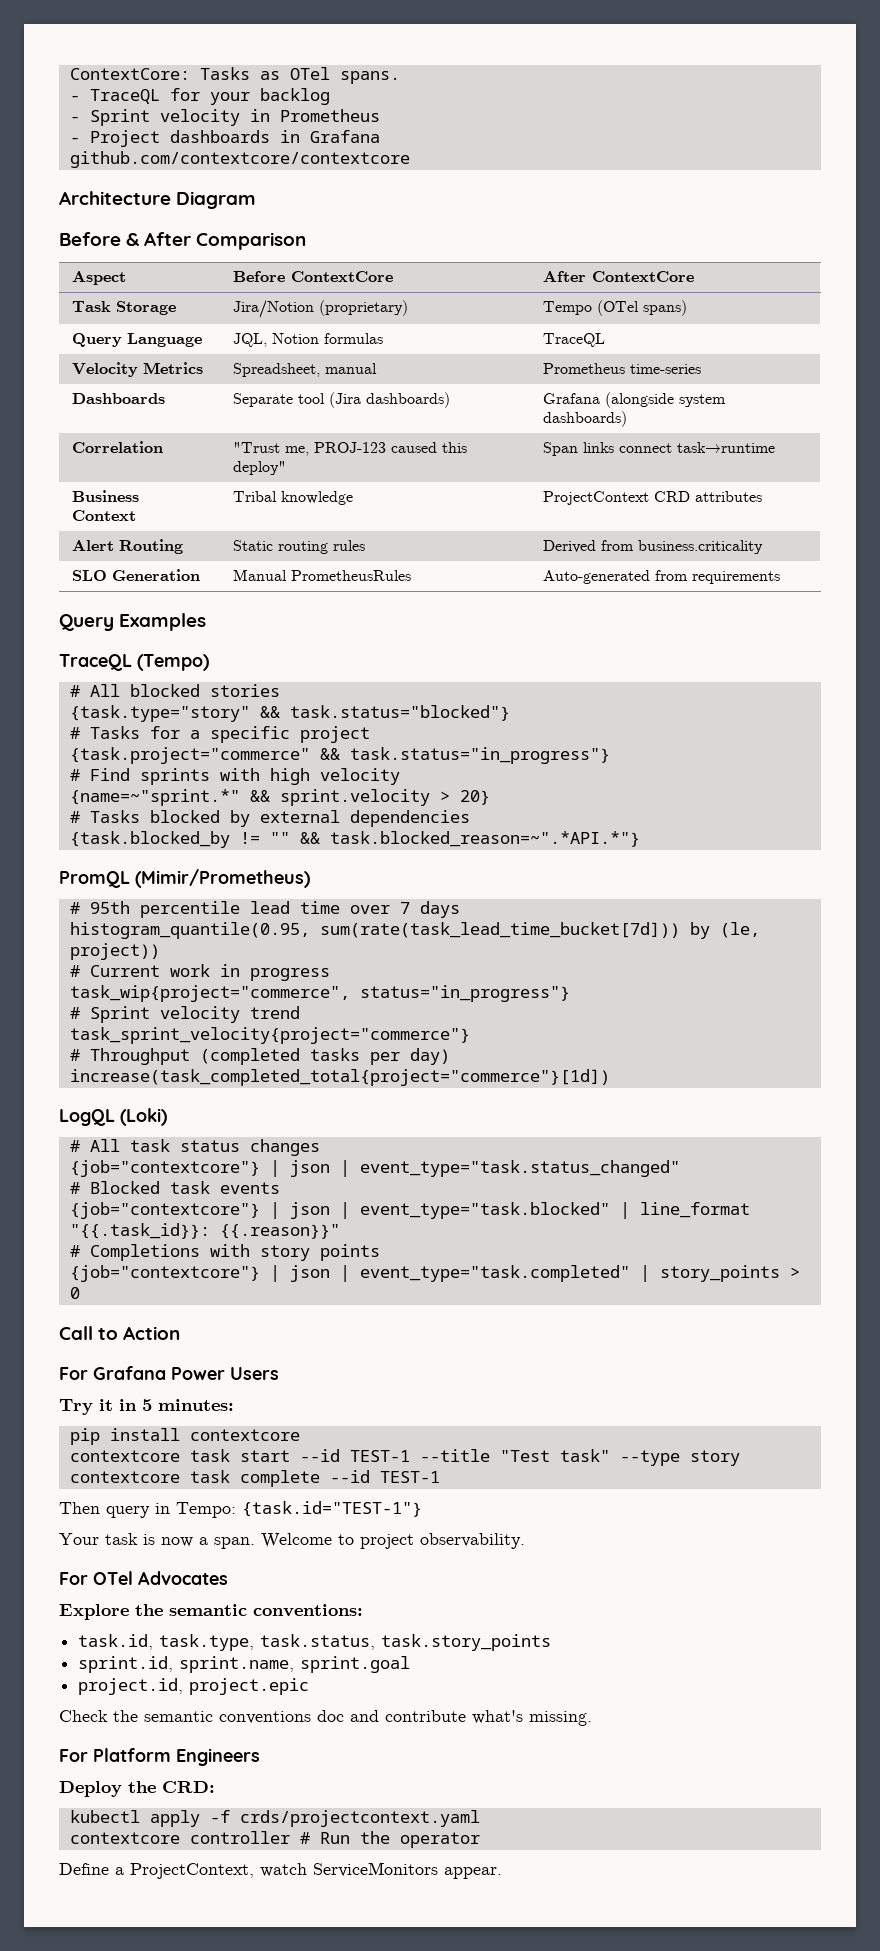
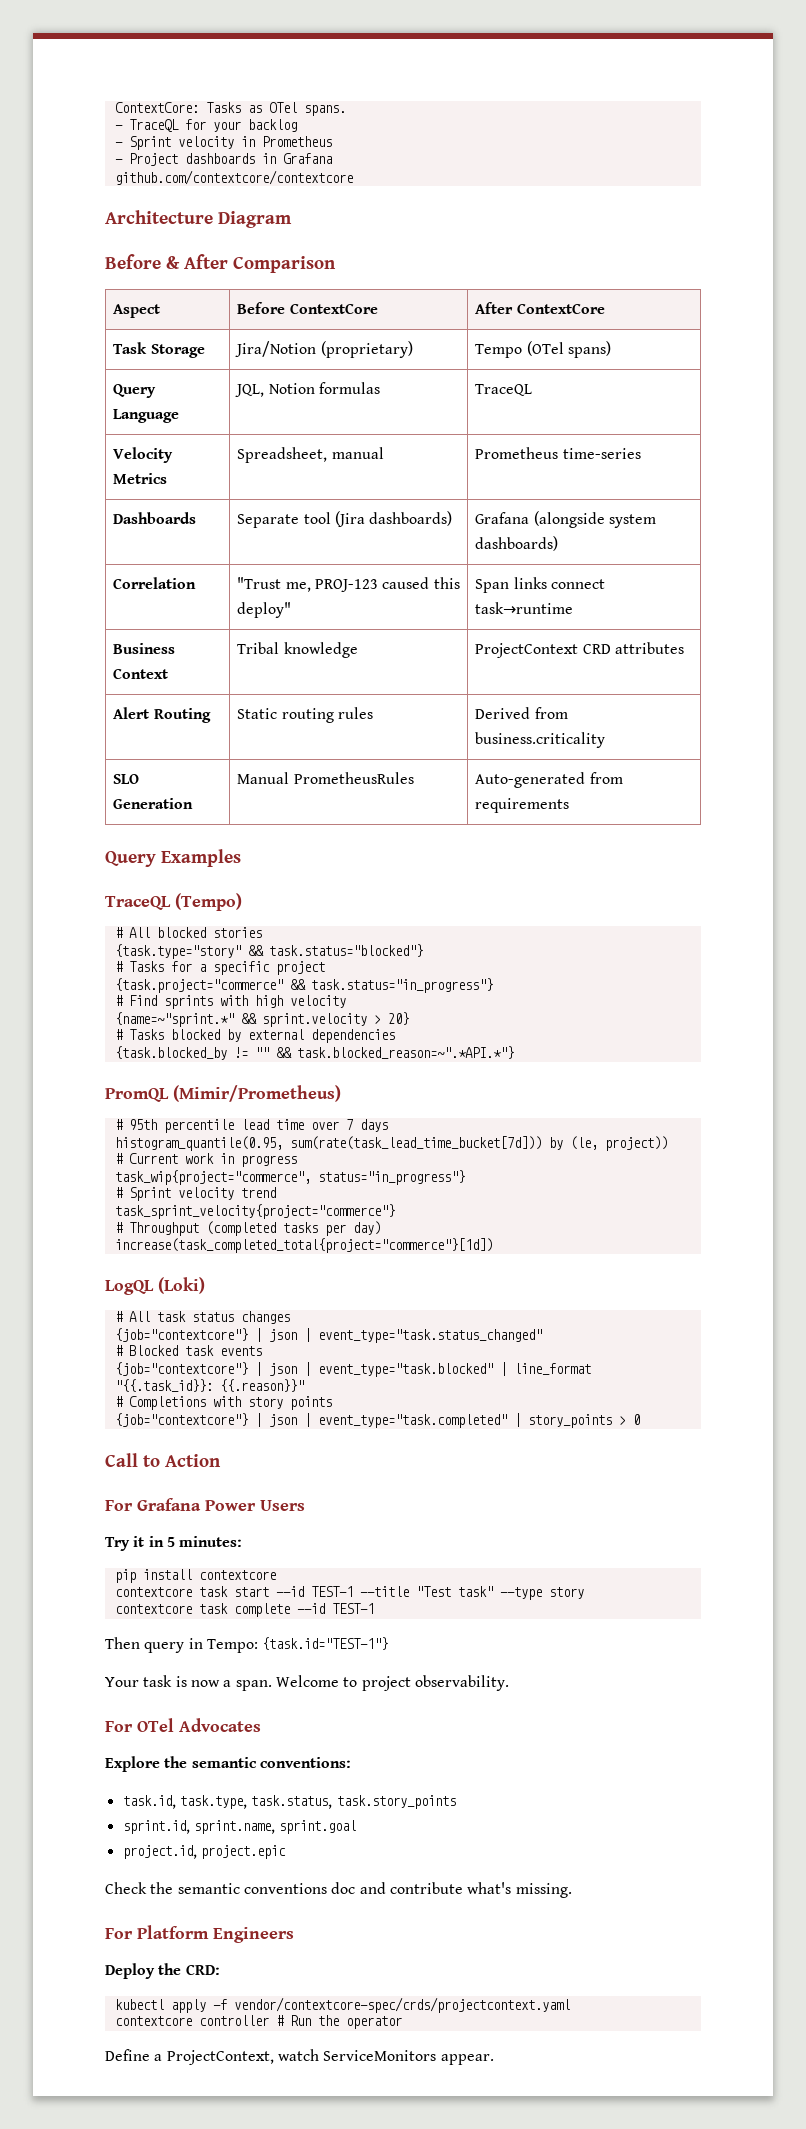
[239,1810,480,1827] crds/projectcontext.yaml -> [233,1997,570,2013] vendor/contextcore-spec/crds/projectcontext.yaml

